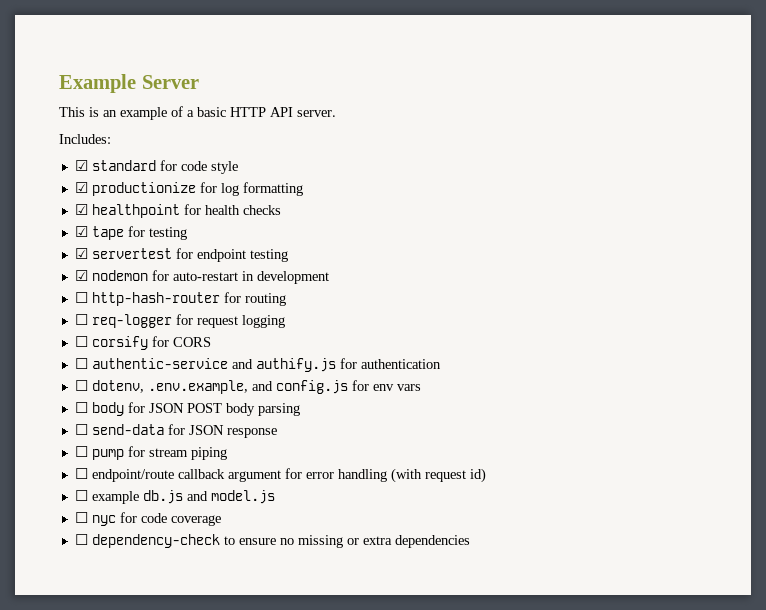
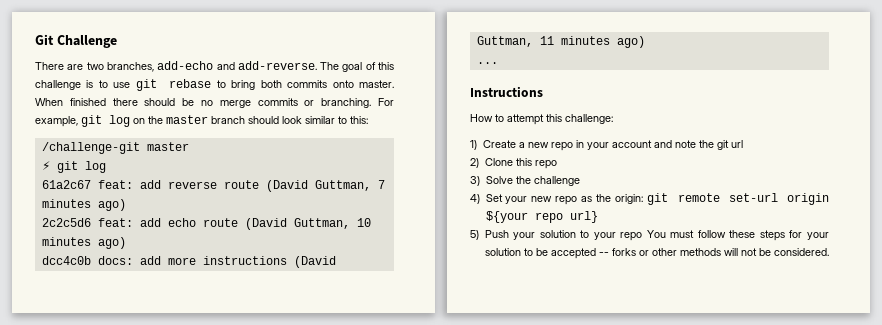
[59,74,199,93] [59,106,336,120] [59,134,111,144] [74,160,238,174] [74,182,303,196] [74,204,281,218] [74,226,187,240] [74,248,288,262] [74,270,329,284] [74,292,286,306] [74,314,285,328] [74,336,211,350] [74,358,441,372] [74,380,421,394] [74,402,300,416] [74,424,277,438] [74,446,227,460] [74,468,486,483] [74,490,275,504] [74,512,221,526] [74,534,470,548] Example Server // This is an example of a basic HTTP API server. // Includes: // ☑ standard for code style // ☑ productionize for log formatting // ☑ healthpoint for health checks // ☑ tape for testing // ☑ servertest for endpoint testing // ☑ nodemon for auto-restart in development // ☐ http-hash-router for routing // ☐ req-logger for request logging // ☐ corsify for CORS // ☐ authentic-service and authify.js for authentication // ☐ dotenv, .env.example, and config.js for env vars // ☐ body for JSON POST body parsing // ☐ send-data for JSON response // ☐ pump for stream piping // ☐ endpoint/route callback argument for error handling (with request id) // ☐ example db.js and model.js // ☐ nyc for code coverage // ☐ dependency-check to ensure no missing or extra dependencies -> [35,34,117,48] [35,61,395,72] [35,79,394,91] [35,98,395,108] [35,115,368,127] [41,142,189,154] [41,161,106,173] [41,180,385,192] [41,199,126,211] [41,218,371,230] [41,237,126,249] [41,256,336,268] [476,36,645,48] [476,62,498,64] [470,86,543,97] [470,114,613,125] [470,140,743,151] [470,158,557,169] [470,176,580,186] [470,193,829,205] [485,211,598,223] [470,230,829,241] [484,248,829,259] Git Challenge // There are two branches, add-echo and add-reverse. The goal of this challenge is to use git rebase to bring both commits onto master. When finished there should be no merge commits or branching. For example, git log on the master branch should look similar to this: // /challenge-git master // ⚡ git log // 61a2c67 feat: add reverse route (David Guttman, 7 minutes ago) // 2c2c5d6 feat: add echo route (David Guttman, 10 minutes ago) // dcc4c0b docs: add more instructions (David Guttman, 11 minutes ago) // ... // Instructions // How to attempt this challenge: // 1) Create a new repo in your account and note the git url // 2) Clone this repo // 3) Solve the challenge // 4) Set your new repo as the origin: git remote set-url origin ${your repo url} // 5) Push your solution to your repo You must follow these steps for your solution to be accepted -- forks or other methods will not be considered.

